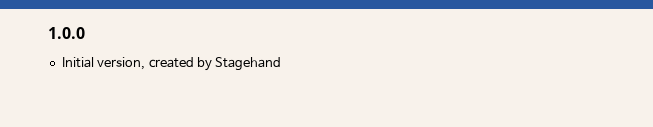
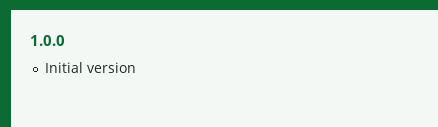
[97,57,282,71] version, created by Stagehand -> [86,62,136,73] version

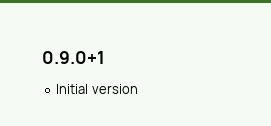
[30,35,65,46] 1.0.0 -> [42,51,105,64] 0.9.0+1

